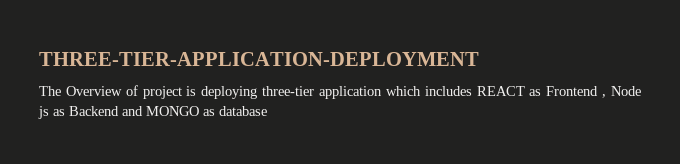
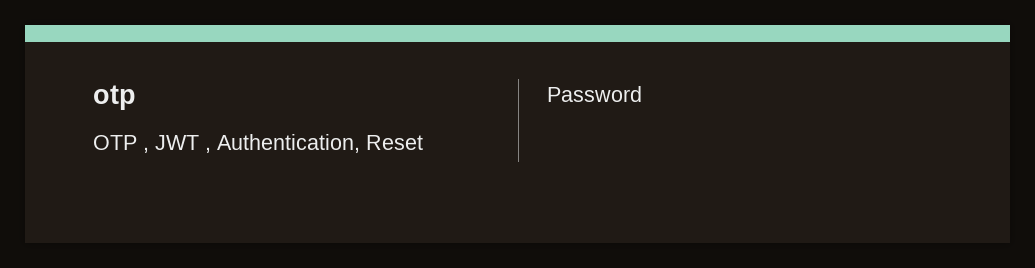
[39,52,479,66] [39,85,641,99] [38,106,267,119] THREE-TIER-APPLICATION-DEPLOYMENT // The Overview of project is deploying three-tier application which includes REACT as Frontend , Node js as Backend and MONGO as database -> [93,85,136,110] [93,134,423,153] [547,86,642,102] otp // OTP , JWT , Authentication, Reset Password

